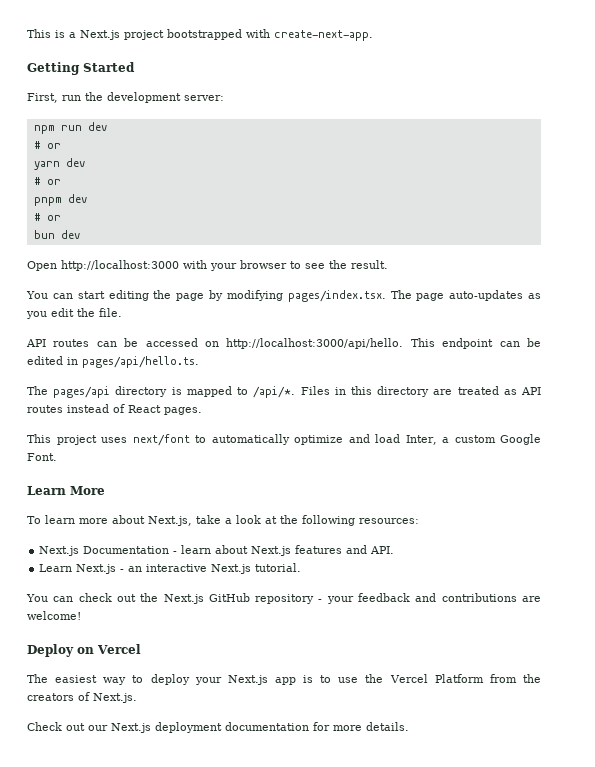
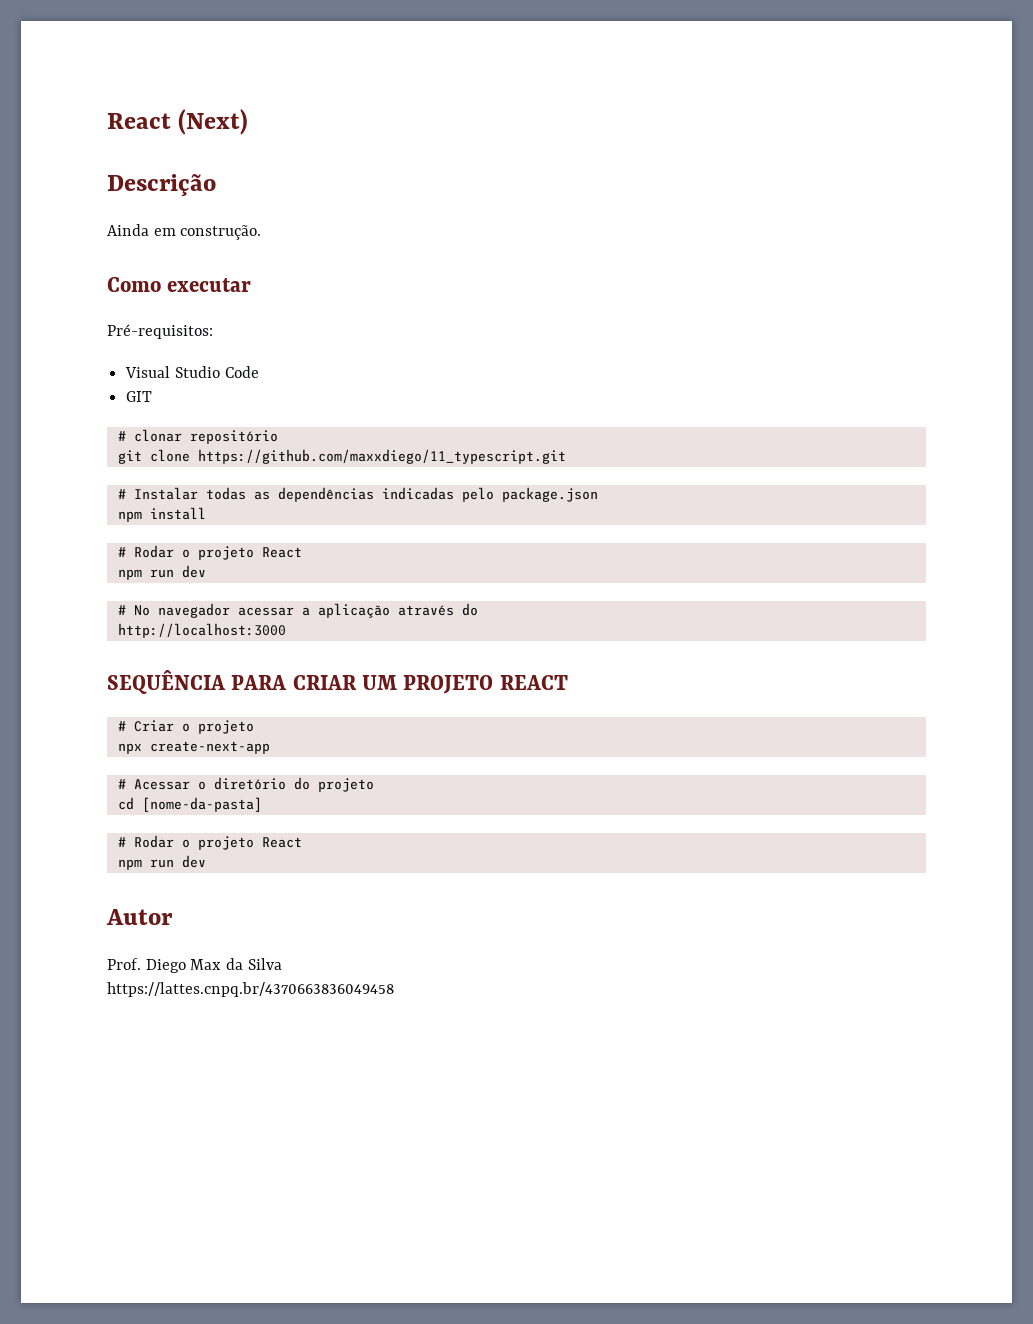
[27,29,373,41] [27,62,135,75] [27,92,224,103] [33,122,107,134] [33,141,61,149] [33,158,85,170] [33,177,61,185] [33,194,87,206] [33,213,61,221] [33,230,80,239] [27,260,388,271] [26,290,541,302] [26,308,122,319] [26,338,541,349] [27,356,199,368] [27,386,542,398] [27,404,202,415] [27,434,541,446] [27,453,57,461] [27,486,105,495] [27,515,419,526] [39,545,395,556] [39,563,302,574] [26,593,542,604] [27,611,81,620] [27,644,141,657] [27,674,541,685] [27,692,137,703] [27,722,409,733] This is a Next.js project bootstrapped with create-next-app. // Getting Started // First, run the development server: // npm run dev // # or // yarn dev // # or // pnpm dev // # or // bun dev // Open http://localhost:3000 with your browser to see the result. // You can start editing the page by modifying pages/index.tsx. The page auto-updates as you edit the file. // API routes can be accessed on http://localhost:3000/api/hello. This endpoint can be edited in pages/api/hello.ts. // The pages/api directory is mapped to /api/*. Files in this directory are treated as API routes instead of React pages. // This project uses next/font to automatically optimize and load Inter, a custom Google Font. // Learn More // To learn more about Next.js, take a look at the following resources: // Next.js Documentation - learn about Next.js features and API. // Learn Next.js - an interactive Next.js tutorial. // You can check out the Next.js GitHub repository - your feedback and contributions are welcome! // Deploy on Vercel // The easiest way to deploy your Next.js app is to use the Vercel Platform from the creators of Next.js. // Check out our Next.js deployment documentation for more details. -> [107,109,249,135] [107,174,216,196] [107,224,262,240] [107,277,252,292] [107,324,213,339] [125,366,259,378] [126,391,153,402] [117,429,278,444] [117,449,566,464] [117,487,598,502] [117,507,206,522] [117,545,302,560] [117,565,206,580] [117,603,478,618] [117,623,286,638] [107,670,568,694] [117,720,254,734] [117,741,270,754] [117,777,374,792] [117,797,262,812] [117,835,302,850] [117,855,206,870] [106,909,173,925] [107,958,282,973] [107,982,394,997] React (Next) // Descrição // Ainda em construção. // Como executar // Pré-requisitos: // Visual Studio Code // GIT // # clonar repositório // git clone https://github.com/maxxdiego/11_typescript.git // # Instalar todas as dependências indicadas pelo package.json // npm install // # Rodar o projeto React // npm run dev // # No navegador acessar a aplicação através do // http://localhost:3000 // SEQUÊNCIA PARA CRIAR UM PROJETO REACT // # Criar o projeto // npx create-next-app // # Acessar o diretório do projeto // cd [nome-da-pasta] // # Rodar o projeto React // npm run dev // Autor // Prof. Diego Max da Silva // https://lattes.cnpq.br/4370663836049458

